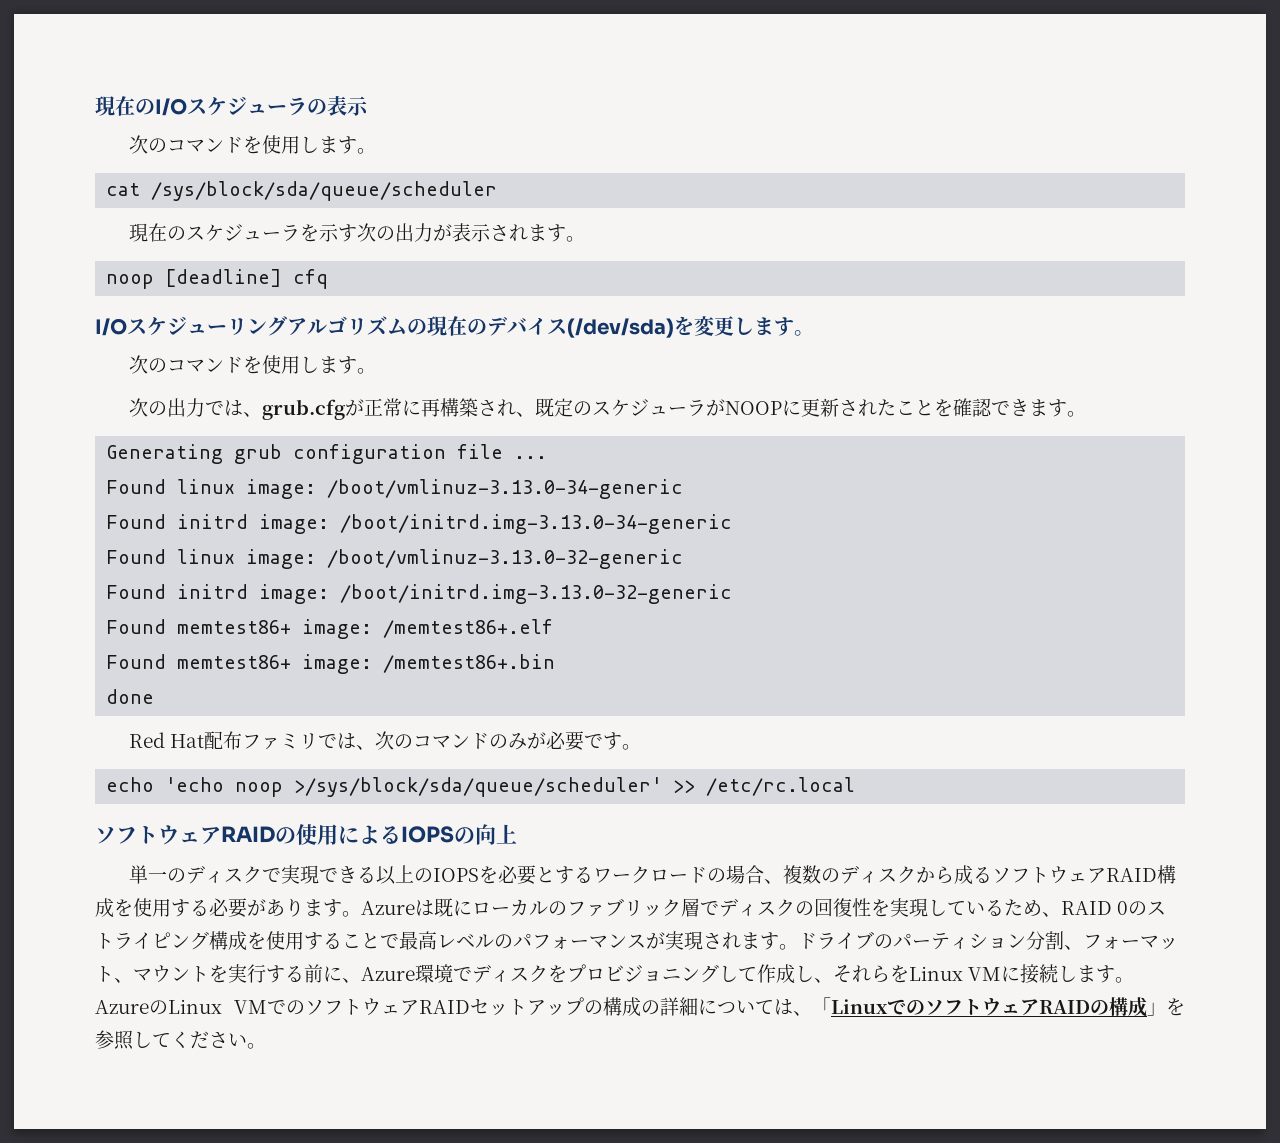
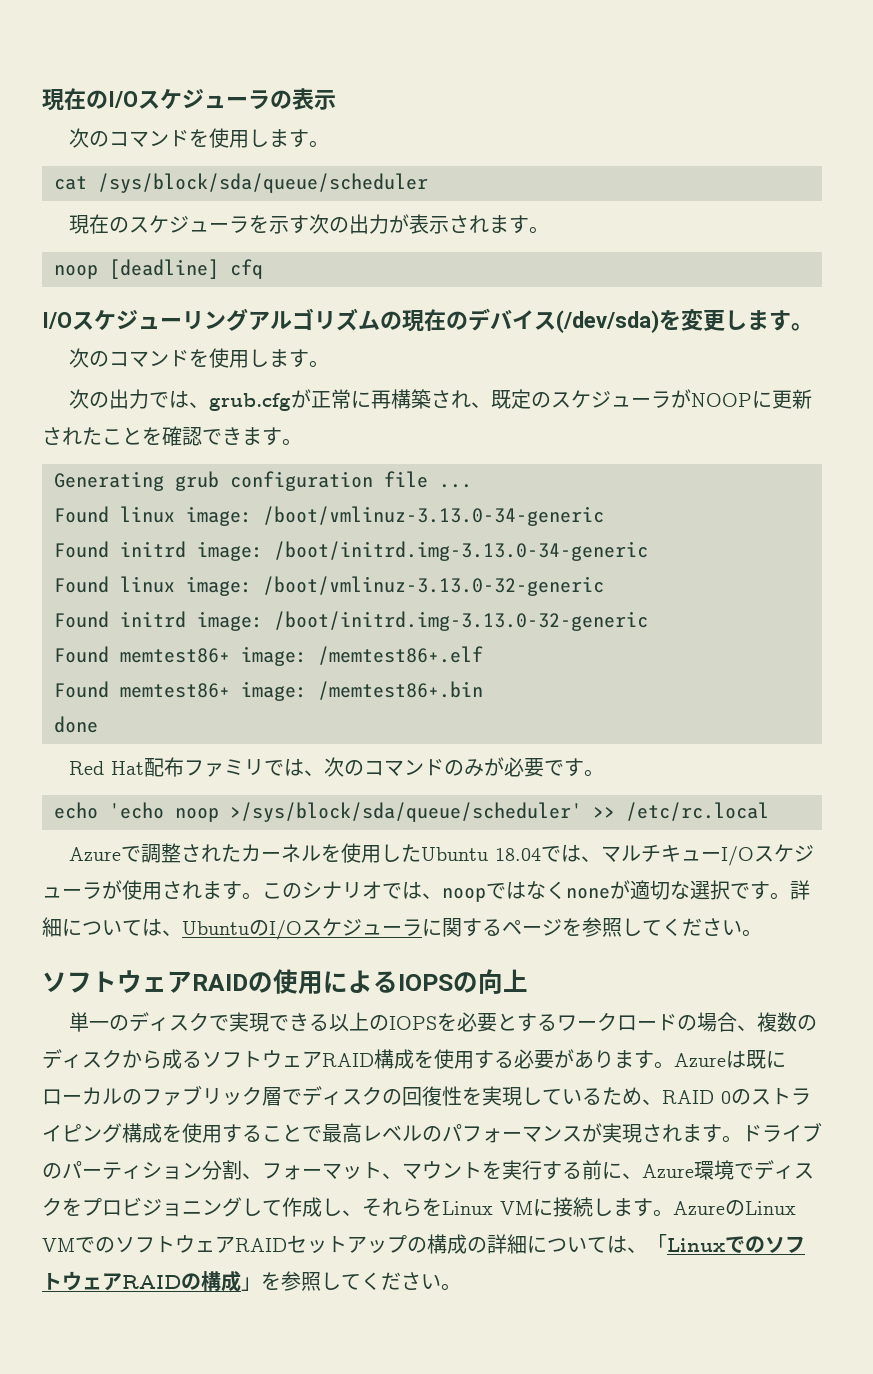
(856, 786) none -> [69,843,815,866] [42,880,810,902] [42,917,762,940] // Azureで調整されたカーネルを使用したUbuntu 18.04では、マルチキューI/Oスケジューラが使用されます。このシナリオでは、noopではなくnoneが適切な選択です。詳細については、UbuntuのI/Oスケジューラに関するページを参照してください。

